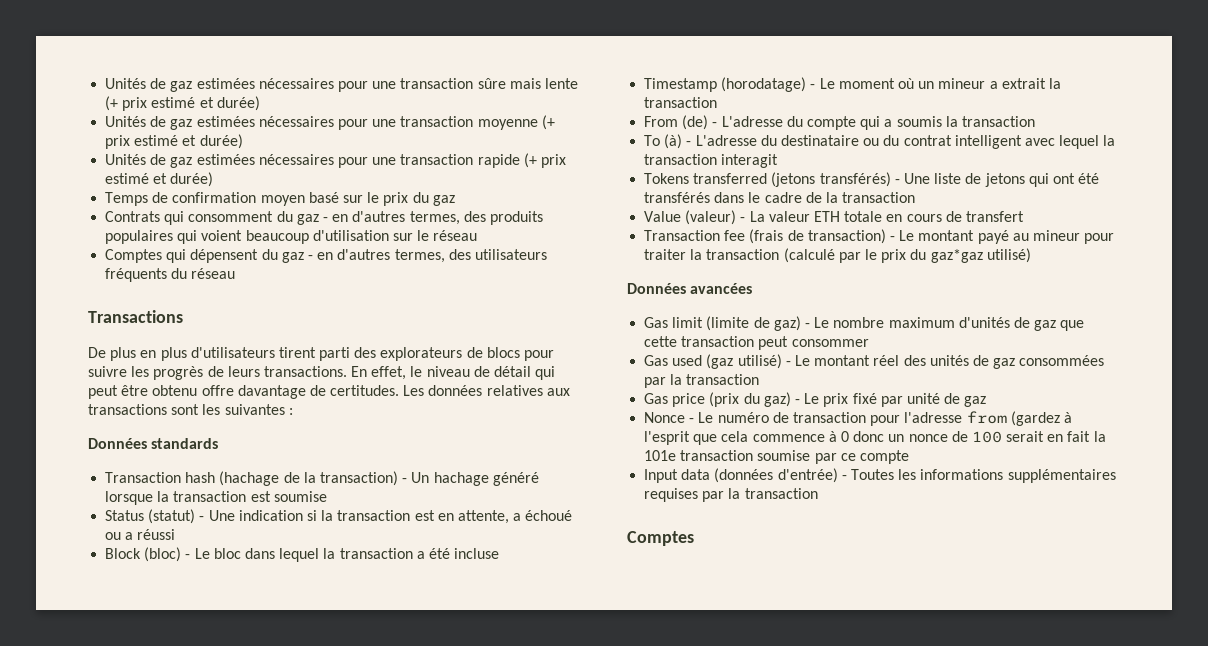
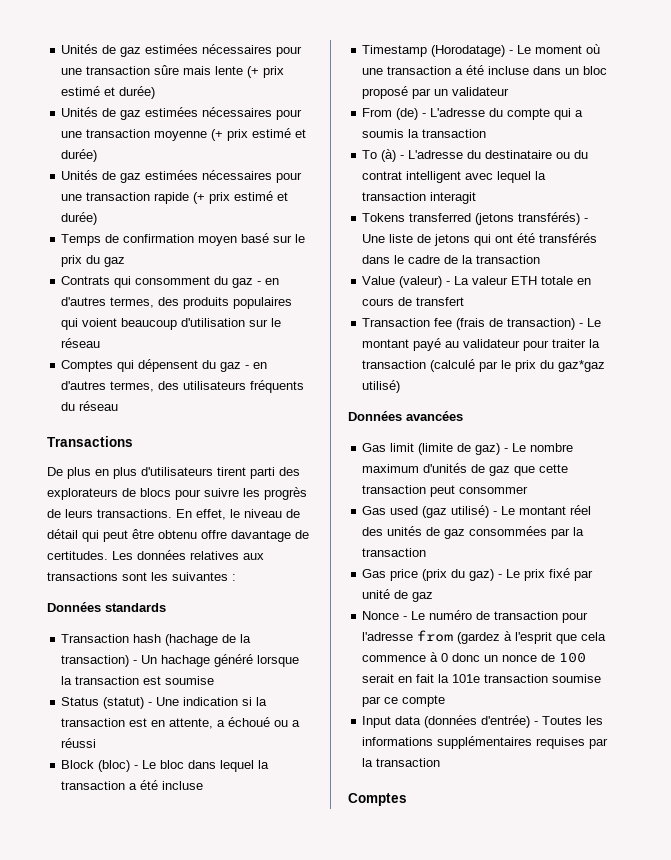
[721,77,807,92] (horodatage) -> [431,45,506,57] (Horodatage)
[918,78,1061,89] [644,97,718,108] un mineur a extrait la transaction -> [362,65,608,75] [362,86,510,99] une transaction a été incluse dans un bloc proposé par un validateur
[1032,230,1080,241] mineur -> [463,339,521,348] validateur

